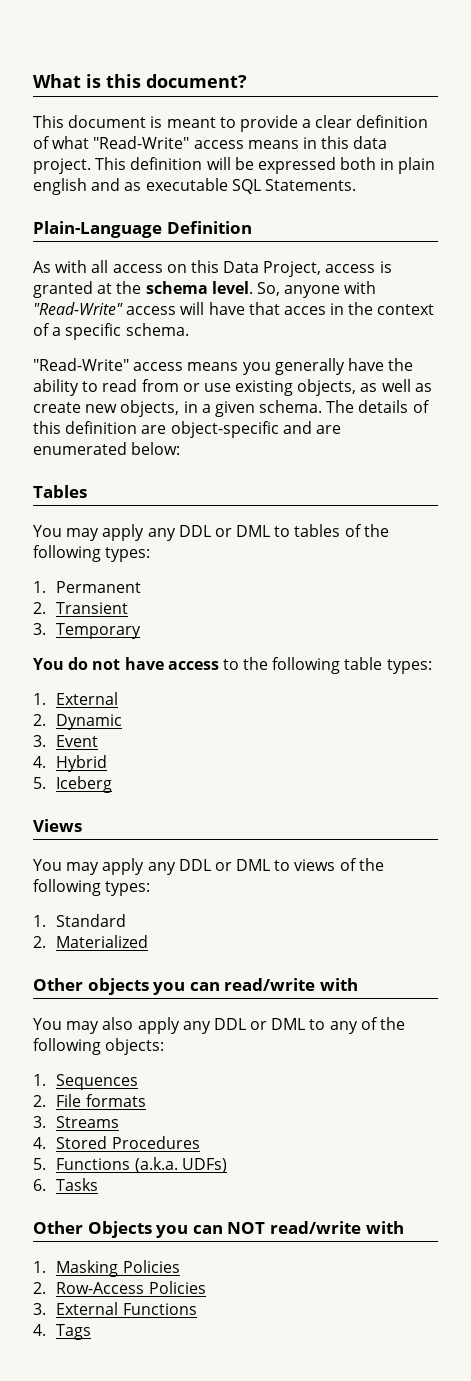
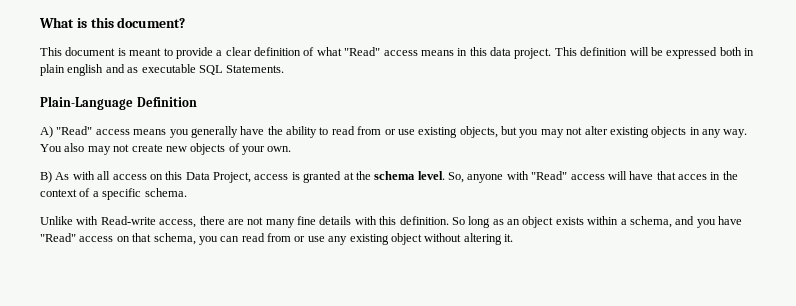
[93,136,190,149] "Read-Write" -> [344,47,381,56] "Read"
(252, 227) none -> [40,126,748,138] [40,143,292,155] [40,171,52,183] A) "Read" access means you generally have the ability to read from or use existing objects, but you may not alter existing objects in any way. You also may not create new objects of your own. // B)
[33,302,123,315] "Read-Write" -> [531,171,568,180] "Read"
[33,358,414,375] [33,379,432,396] [33,400,430,417] [33,421,341,438] [33,442,181,455] [33,485,87,498] [33,524,389,541] [33,545,151,562] [33,581,142,593] [33,602,129,614] [33,623,142,639] [33,657,432,674] [33,692,119,705] [33,714,123,730] [33,735,99,747] [33,755,108,772] [33,776,113,793] [33,819,82,832] [33,858,384,875] [33,879,151,896] [33,914,127,927] [33,935,149,948] [33,978,358,995] [33,1017,406,1034] [33,1038,165,1055] [33,1074,139,1090] [33,1094,146,1107] [33,1116,120,1128] [33,1136,200,1149] [33,1157,227,1173] [33,1178,99,1191] [33,1221,404,1238] [33,1260,180,1277] [33,1281,206,1294] [33,1302,197,1315] [33,1324,92,1340] "Read-Write" access means you generally have the ability to read from or use existing objects, as well as create new objects, in a given schema. The details of this definition are object-specific and are enumerated below: // Tables // You may apply any DDL or DML to tables of the following types: // 1. Permanent // 2. Transient // 3. Temporary // You do not have access to the following table types: // 1. External // 2. Dynamic // 3. Event // 4. Hybrid // 5. Iceberg // Views // You may apply any DDL or DML to views of the following types: // 1. Standard // 2. Materialized // Other objects you can read/write with // You may also apply any DDL or DML to any of the following objects: // 1. Sequences // 2. File formats // 3. Streams // 4. Stored Procedures // 5. Functions (a.k.a. UDFs) // 6. Tasks // Other Objects you can NOT read/write with // 1. Masking Policies // 2. Row-Access Policies // 3. External Functions // 4. Tags -> [40,216,742,228] [40,233,513,245] Unlike with Read-write access, there are not many fine details with this definition. So long as an object exists within a schema, and you have "Read" access on that schema, you can read from or use any existing object without altering it.

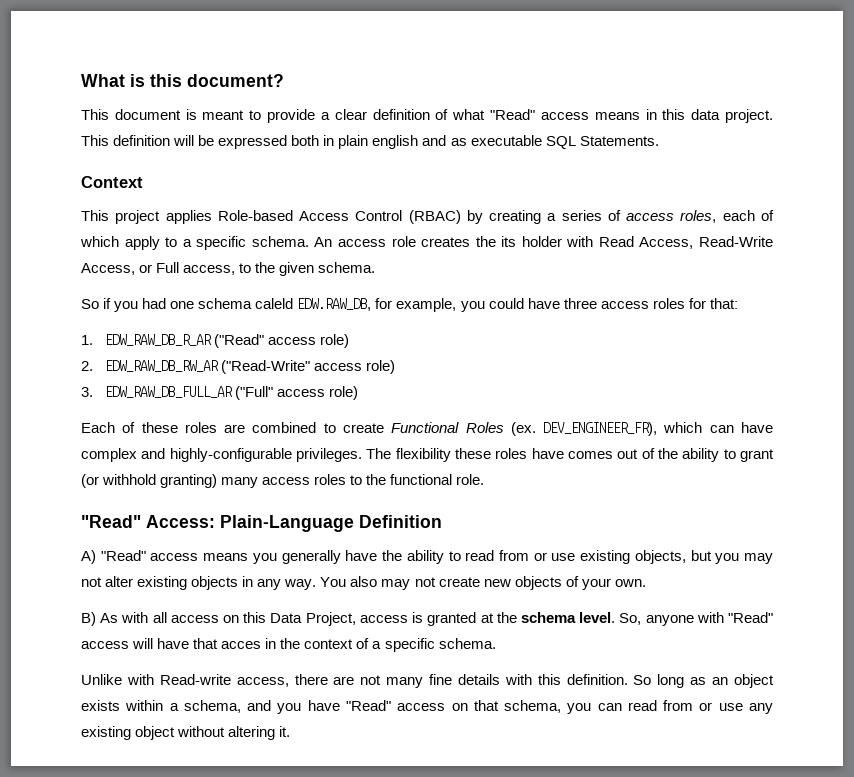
(285, 69) none -> [81,176,143,188] [81,210,774,224] [80,236,773,250] [81,262,376,276] [81,298,738,312] [81,334,349,348] [81,360,395,374] [81,386,358,400] [81,422,774,436] [81,448,775,462] [81,474,485,488] [81,515,215,528] Context // This project applies Role-based Access Control (RBAC) by creating a series of access roles, each of which apply to a specific schema. An access role creates the its holder with Read Access, Read-Write Access, or Full access, to the given schema. // So if you had one schema caleld EDW.RAW_DB, for example, you could have three access roles for that: // 1. EDW_RAW_DB_R_AR ("Read" access role) // 2. EDW_RAW_DB_RW_AR ("Read-Write" access role) // 3. EDW_RAW_DB_FULL_AR ("Full" access role) // Each of these roles are combined to create Functional Roles (ex. DEV_ENGINEER_FR), which can have complex and highly-configurable privileges. The flexibility these roles have comes out of the ability to grant (or withhold granting) many access roles to the functional role. // "Read" Access:

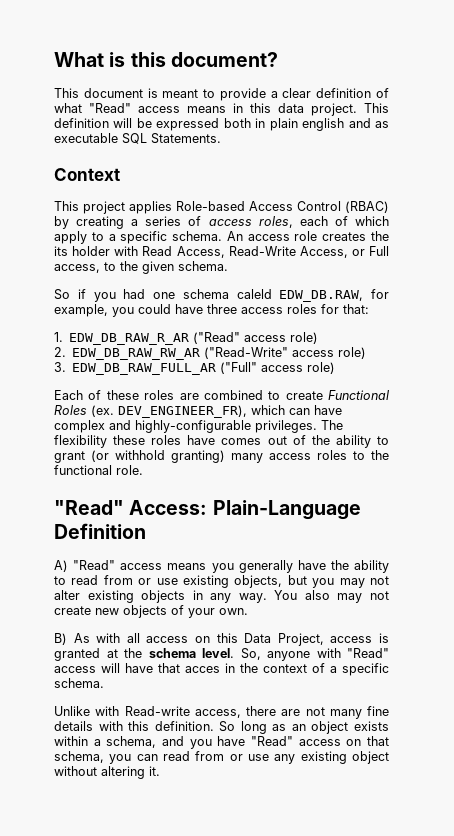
[297,298,372,311] EDW.RAW_DB, -> [279,290,364,302] EDW_DB.RAW,
[104,334,212,346] EDW_RAW_DB_R_AR -> [69,333,190,345] EDW_DB_RAW_R_AR
[104,360,219,372] EDW_RAW_DB_RW_AR -> [72,348,201,360] EDW_DB_RAW_RW_AR
[104,386,233,398] EDW_RAW_DB_FULL_AR -> [72,363,217,375] EDW_DB_RAW_FULL_AR

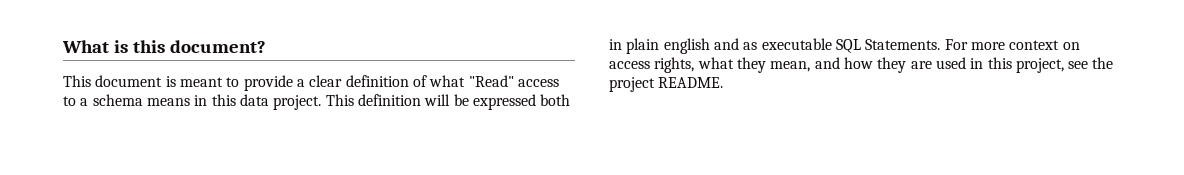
(180, 109) none -> [63,94,143,106] to a schema
[54,168,120,181] [54,201,389,214] [54,216,389,229] [54,231,389,244] [54,246,389,258] [54,261,228,274] [54,289,389,302] [54,304,369,317] [54,332,319,345] [54,347,367,360] [54,362,336,375] [54,390,389,400] [54,405,342,418] [54,420,343,433] [54,435,389,448] [54,450,389,463] [54,465,143,475] [54,500,361,520] [54,523,146,539] [54,560,389,573] [54,575,389,588] [54,590,389,603] [54,605,248,618] [54,633,389,646] [54,648,389,661] [54,663,389,676] [54,678,104,688] [54,706,389,719] [54,721,389,734] [54,736,389,749] [54,751,390,764] [54,766,160,779] // Context // This project applies Role-based Access Control (RBAC) by creating a series of access roles, each of which apply to a specific schema. An access role creates the its holder with Read Access, Read-Write Access, or Full access, to the given schema. // So if you had one schema caleld EDW_DB.RAW, for example, you could have three access roles for that: // 1. EDW_DB_RAW_R_AR ("Read" access role) // 2. EDW_DB_RAW_RW_AR ("Read-Write" access role) // 3. EDW_DB_RAW_FULL_AR ("Full" access role) // Each of these roles are combined to create Functional Roles (ex. DEV_ENGINEER_FR), which can have complex and highly-configurable privileges. The flexibility these roles have comes out of the ability to grant (or withhold granting) many access roles to the functional role. // "Read" Access: Plain-Language Definition // A) "Read" access means you generally have the ability to read from or use existing objects, but you may not alter existing objects in any way. You also may not create new objects of your own. // B) As with all access on this Data Project, access is granted at the schema level. So, anyone with "Read" access will have that acces in the context of a specific schema. // Unlike with Read-write access, there are not many fine details with this definition. So long as an object exists within a schema, and you have "Read" access on that schema, you can read from or use any existing object without altering it. -> [944,39,1080,50] [609,57,1114,73] [609,77,724,92] For more context on access rights, what they mean, and how they are used in this project, see the project README.

